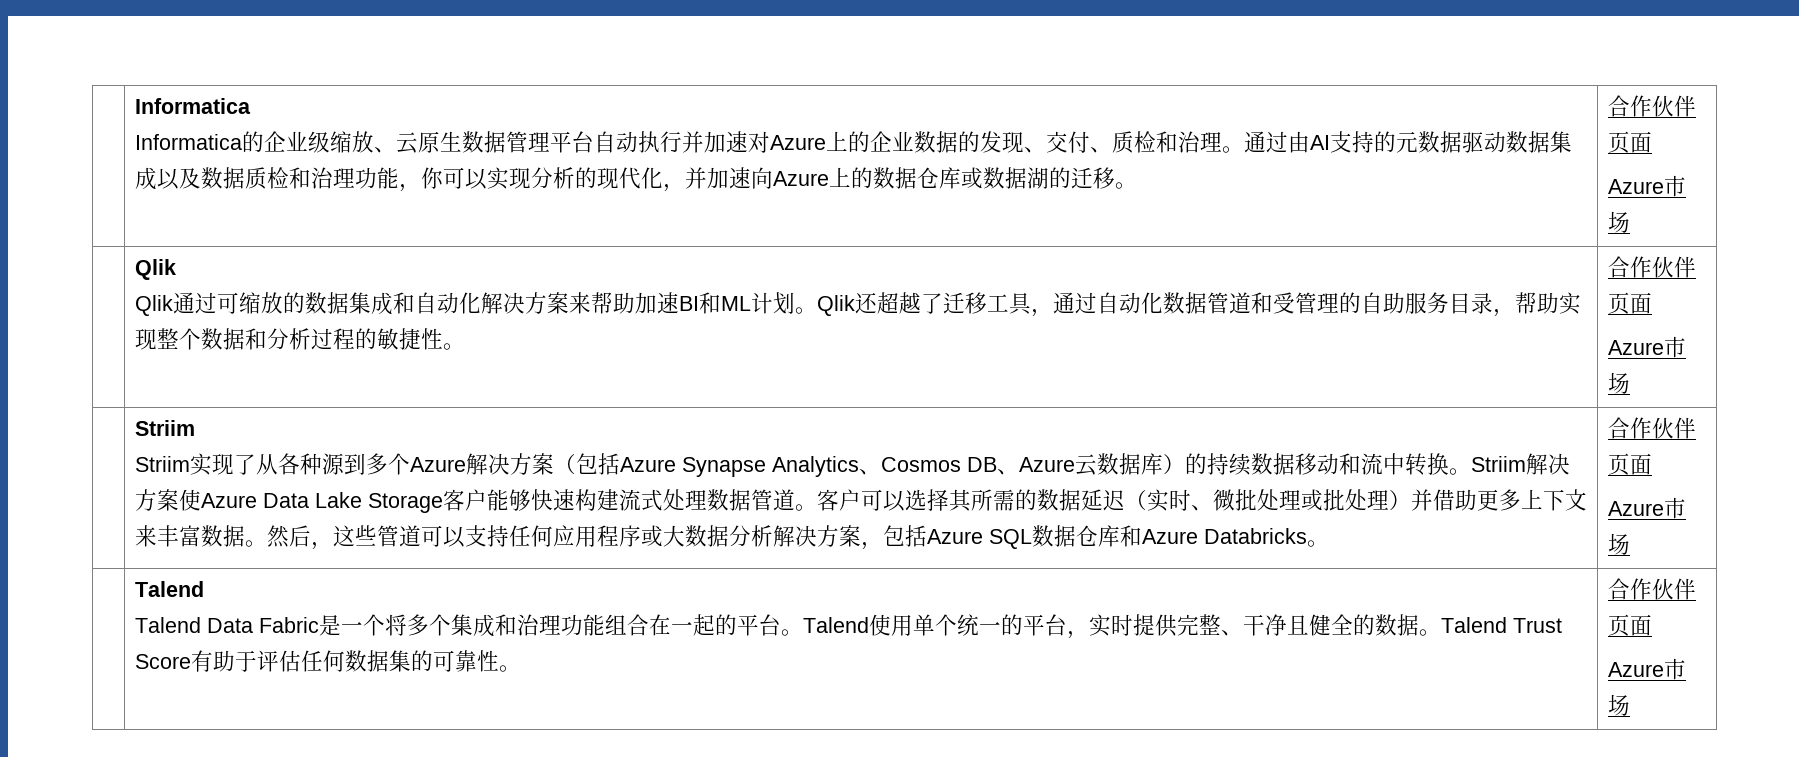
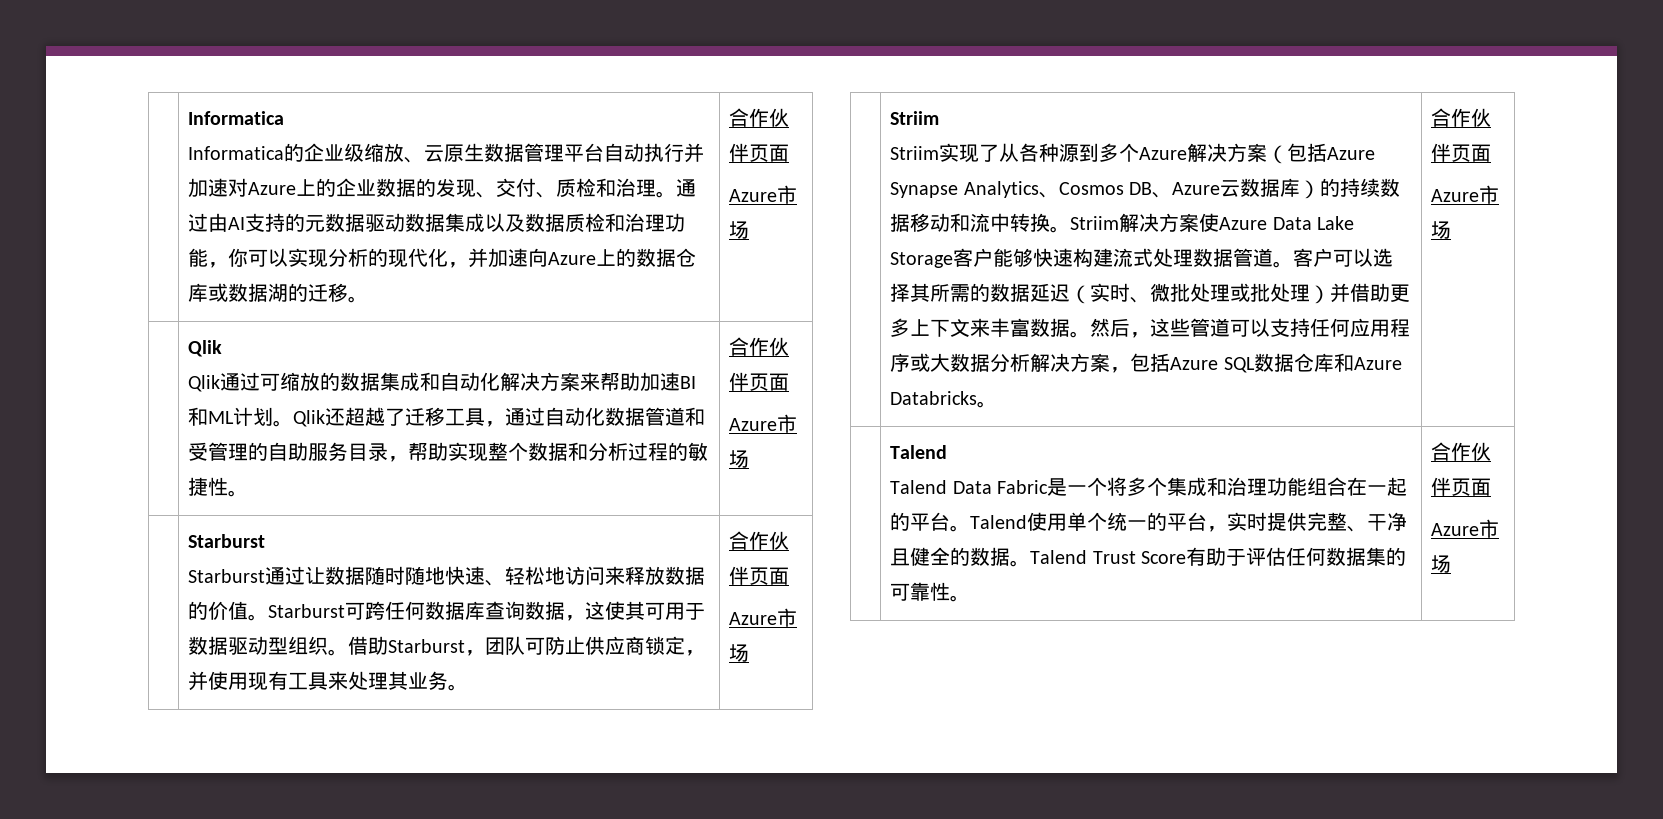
(1630, 383) none -> [188,534,266,548] [188,566,706,586] [188,601,706,621] [188,636,706,656] [188,671,469,691] [729,531,790,550] [729,566,790,585] [729,608,798,627] [729,644,750,662] // | Starburst // Starburst通过让数据随时随地快速、轻松地访问来释放数据的价值。Starburst可跨任何数据库查询数据，这使其可用于数据驱动型组织。借助Starburst，团队可防止供应商锁定，并使用现有工具来处理其业务。 | 合作伙伴页面 // Azure市场

